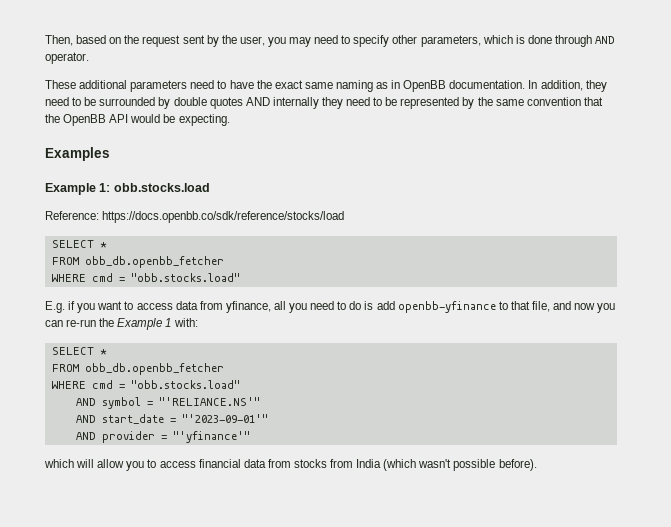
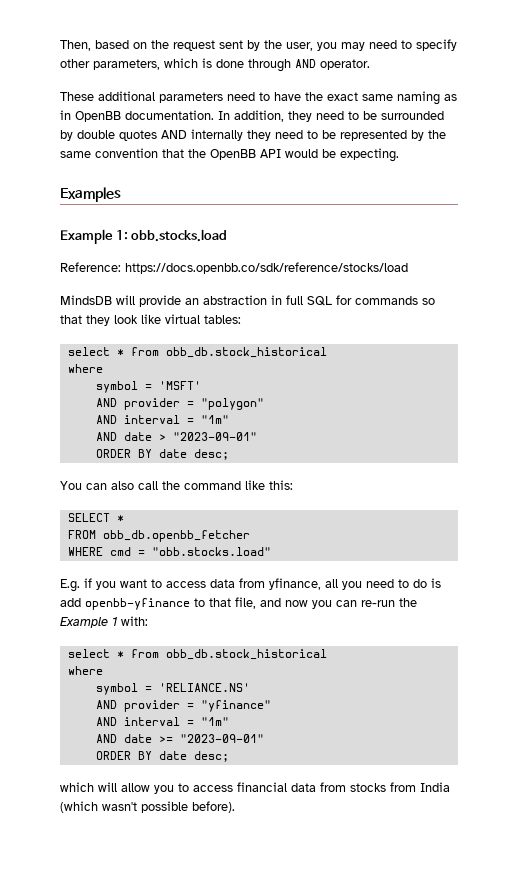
(345, 217) none -> [60,295,435,307] [60,314,241,326] [67,347,327,358] [67,364,103,373] [95,381,201,393] [95,398,264,410] [95,415,229,424] [95,432,257,441] [95,449,229,460] [60,480,293,490] // MindsDB will provide an abstraction in full SQL for commands so that they look like virtual tables: // select * from obb_db.stock_historical // where // symbol = 'MSFT' // AND provider = "polygon" // AND interval = "1m" // AND date > "2023-09-01" // ORDER BY date desc; // You can also call the command like this:
[51,347,107,355] [51,363,224,375] [51,380,240,389] [75,397,260,409] [75,414,268,424] [75,431,250,443] SELECT * // FROM obb_db.openbb_fetcher // WHERE cmd = "obb.stocks.load" // AND symbol = "'RELIANCE.NS'" // AND start_date = "'2023-09-01'" // AND provider = "'yfinance'" -> [67,649,327,660] [67,666,103,675] [95,683,250,695] [95,700,271,712] [95,717,229,726] [95,734,264,743] [95,751,229,762] select * from obb_db.stock_historical // where // symbol = 'RELIANCE.NS' // AND provider = "yfinance" // AND interval = "1m" // AND date >= "2023-09-01" // ORDER BY date desc;

